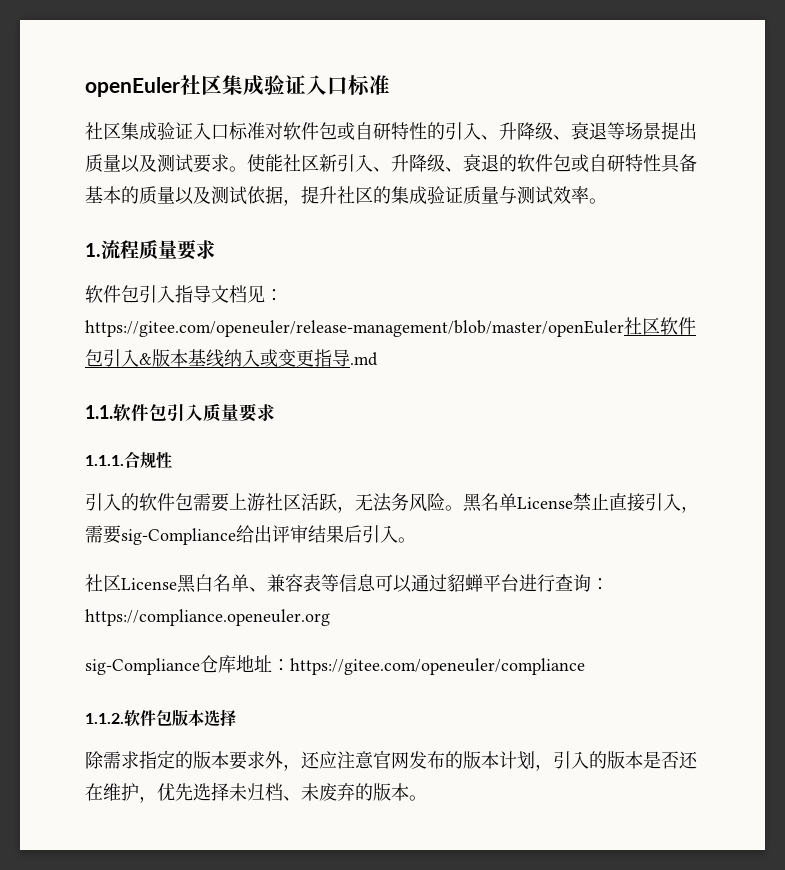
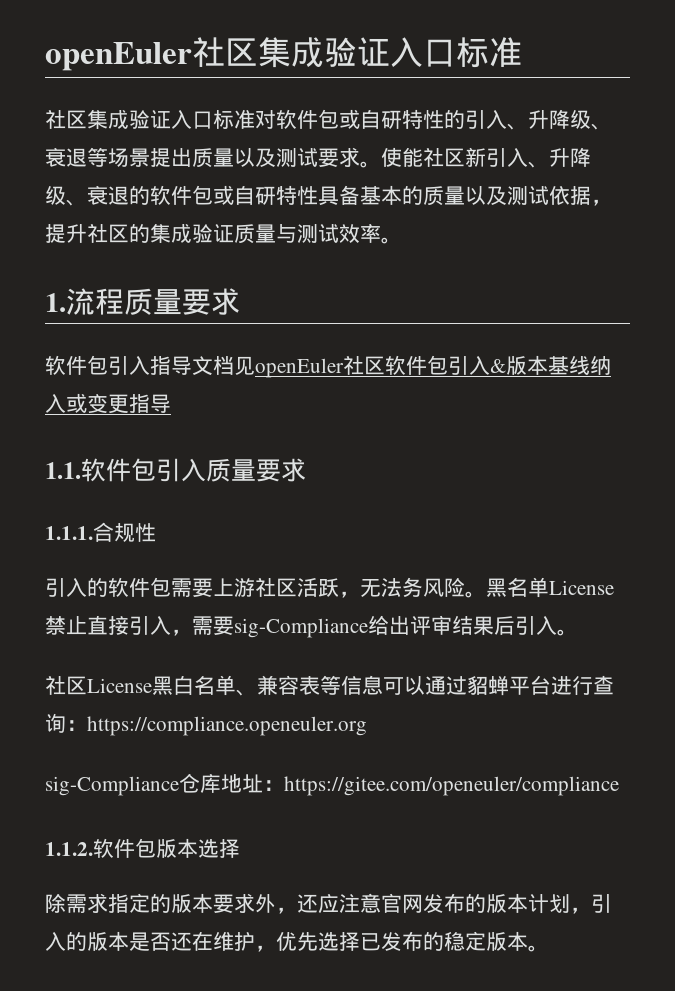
[265,289,283,301] [85,320,624,337] ：https://gitee.com/openeuler/release-management/blob/master/openEuler -> [255,358,344,378] openEuler
[350,352,378,366] .md -> (171, 403) none
[229,783,373,801] 未归档、未废弃的 -> [360,931,486,951] 已发布的稳定

